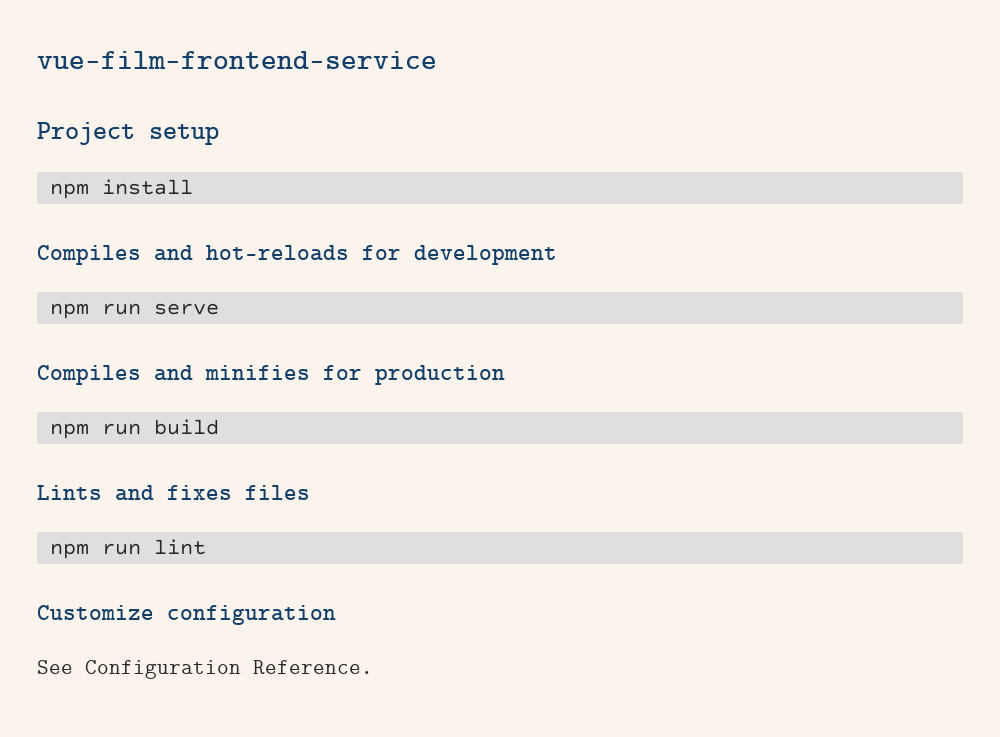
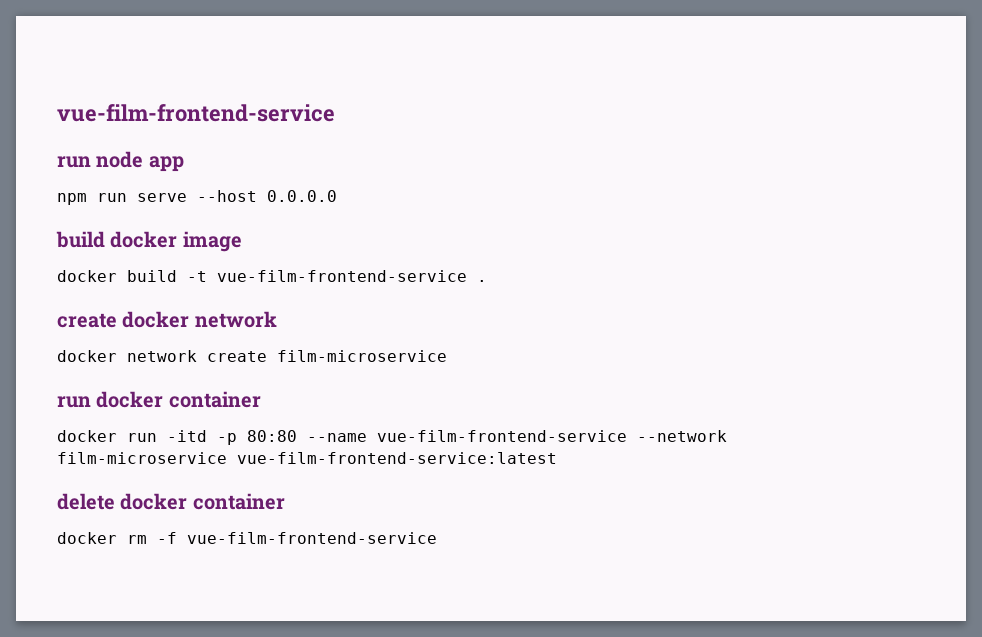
[37,122,219,145] [49,179,193,199] [37,245,557,265] [49,303,219,319] [37,365,505,385] [49,419,219,439] [37,485,310,501] [49,539,206,559] [37,605,336,625] [37,660,373,679] Project setup // npm install // Compiles and hot-reloads for development // npm run serve // Compiles and minifies for production // npm run build // Lints and fixes files // npm run lint // Customize configuration // See Configuration Reference. -> [57,151,184,172] [57,190,337,205] [56,231,242,252] [57,270,487,282] [57,311,277,328] [57,350,447,362] [57,391,261,408] [57,430,727,445] [57,452,557,464] [57,493,285,510] [57,532,437,544] run node app // npm run serve --host 0.0.0.0 // build docker image // docker build -t vue-film-frontend-service . // create docker network // docker network create film-microservice // run docker container // docker run -itd -p 80:80 --name vue-film-frontend-service --network film-microservice vue-film-frontend-service:latest // delete docker container // docker rm -f vue-film-frontend-service

